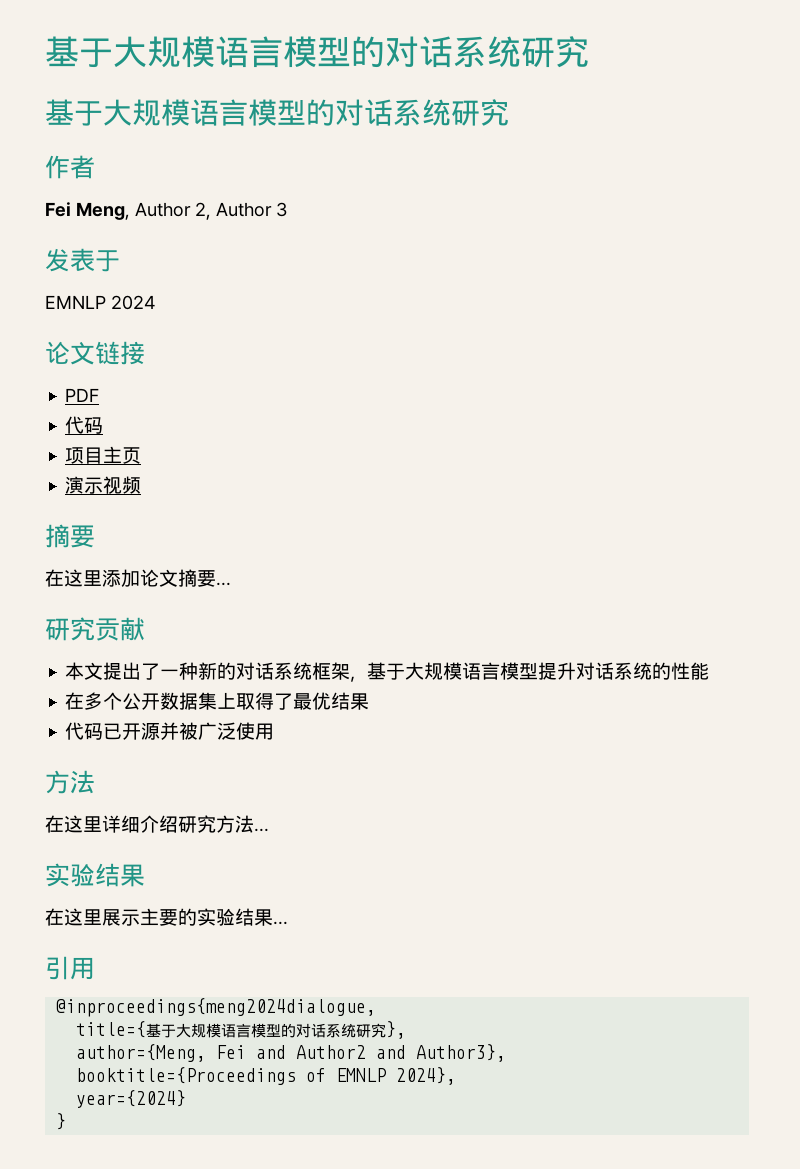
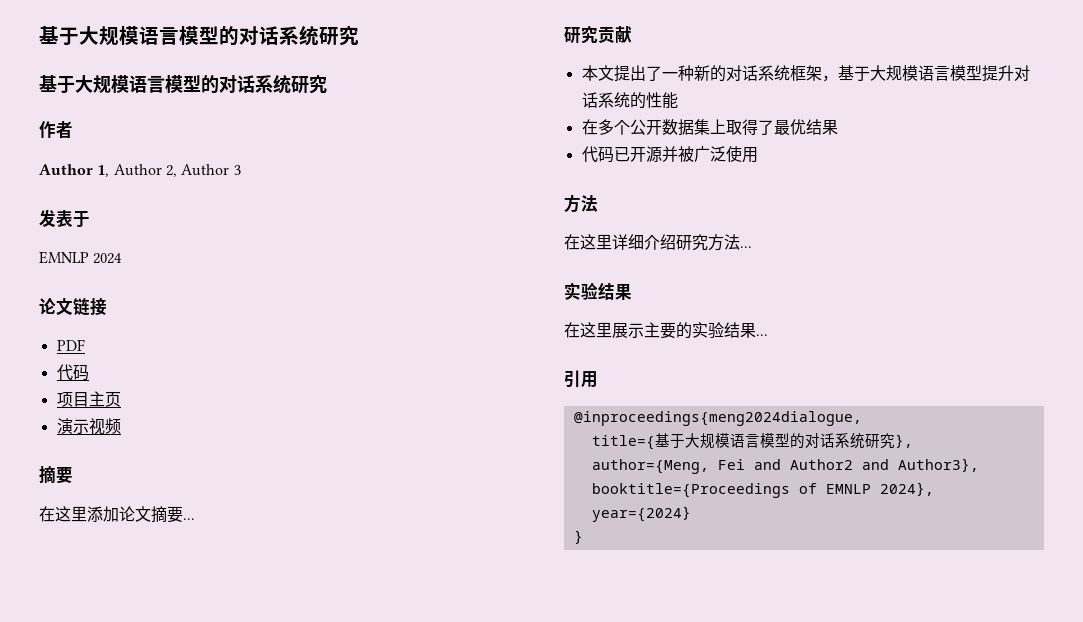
[45,202,130,220] Fei Meng, -> [39,164,110,177] Author 1,

